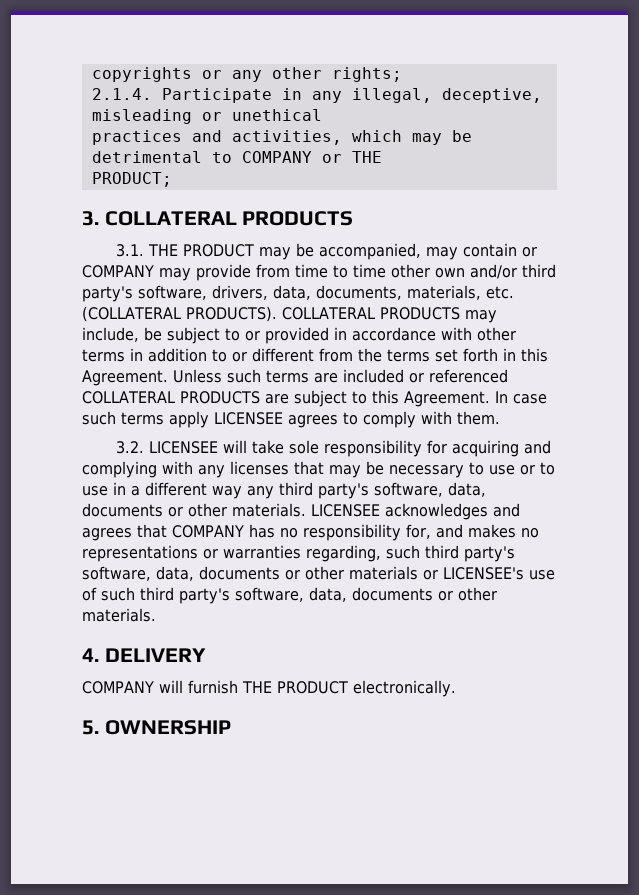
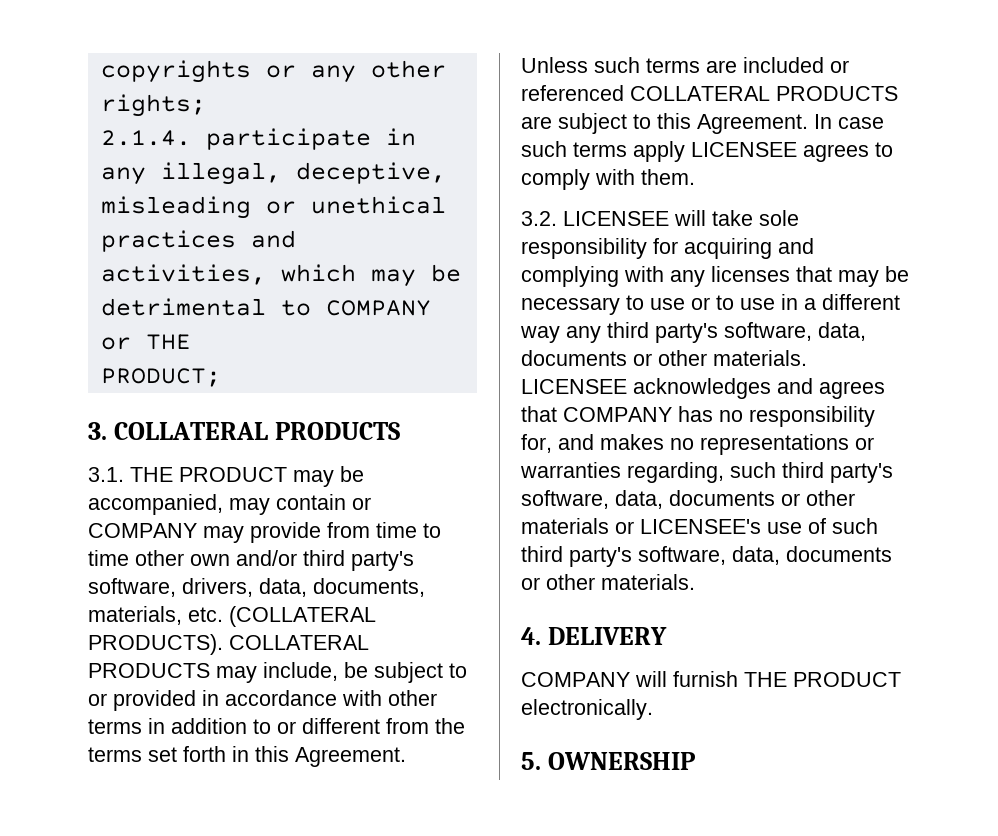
[161,88,272,103] Participate -> [205,128,371,150] participate

